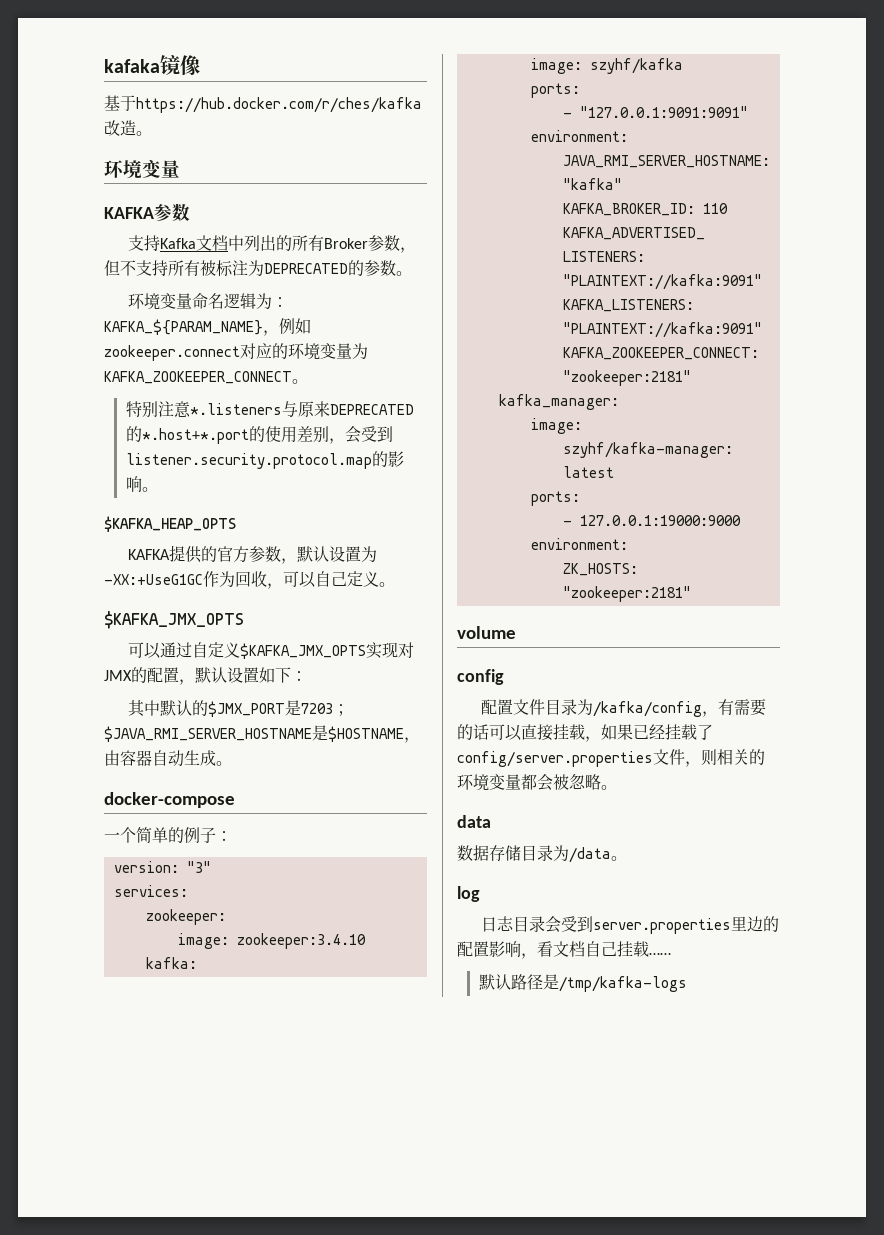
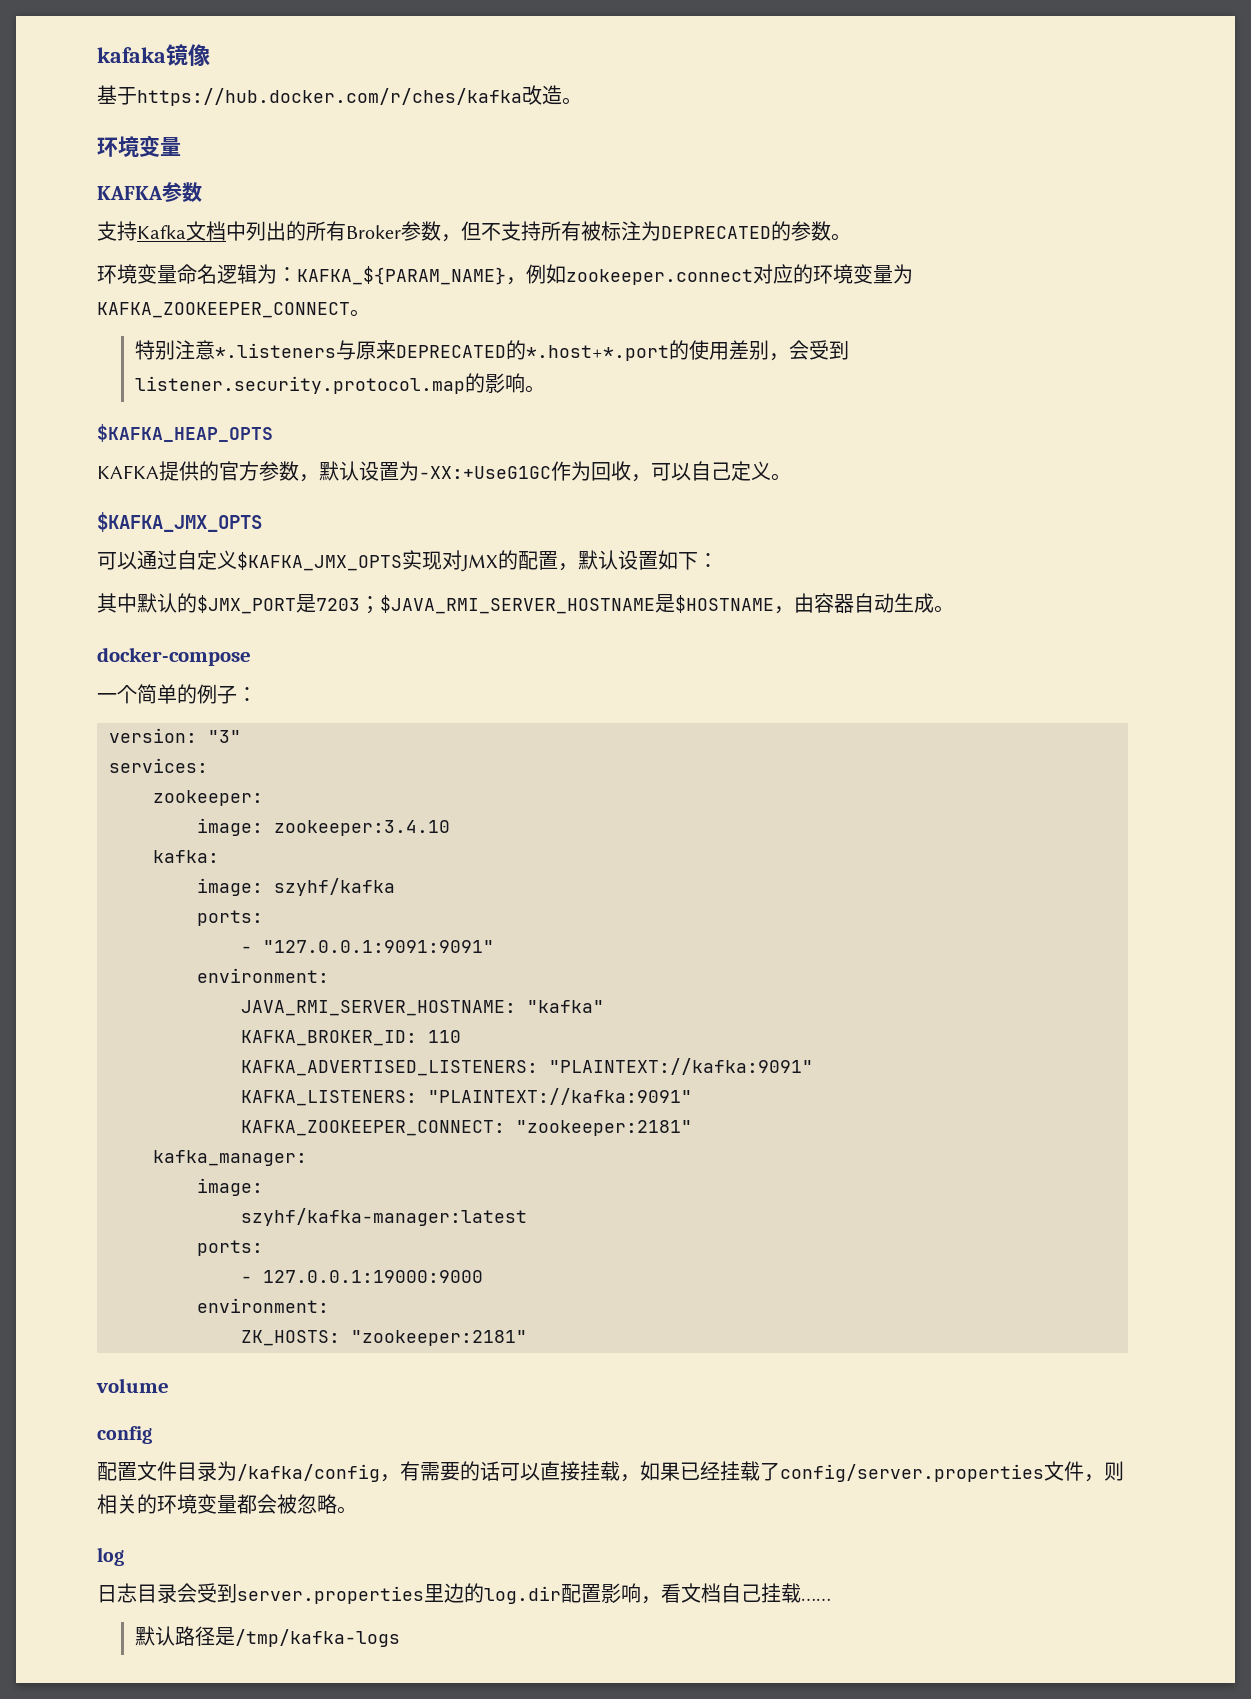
[457,815,491,828] [457,845,627,863] // data // 数据存储目录为/data。 -> (357, 1510) none
(780, 924) none -> [484,1586,561,1604] log.dir

